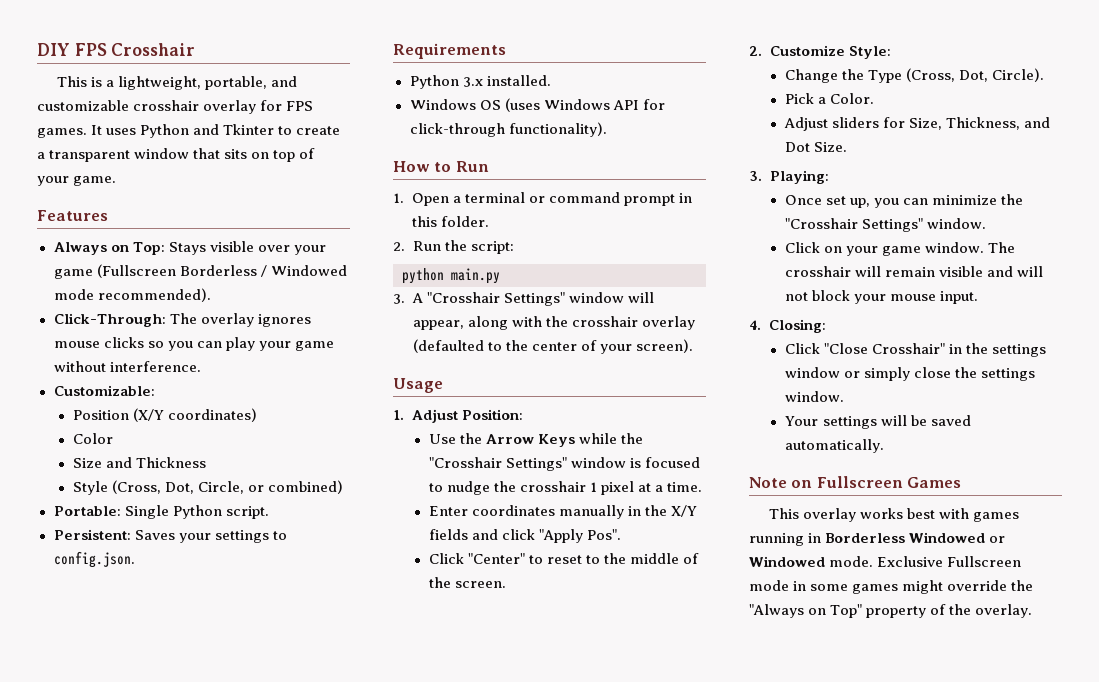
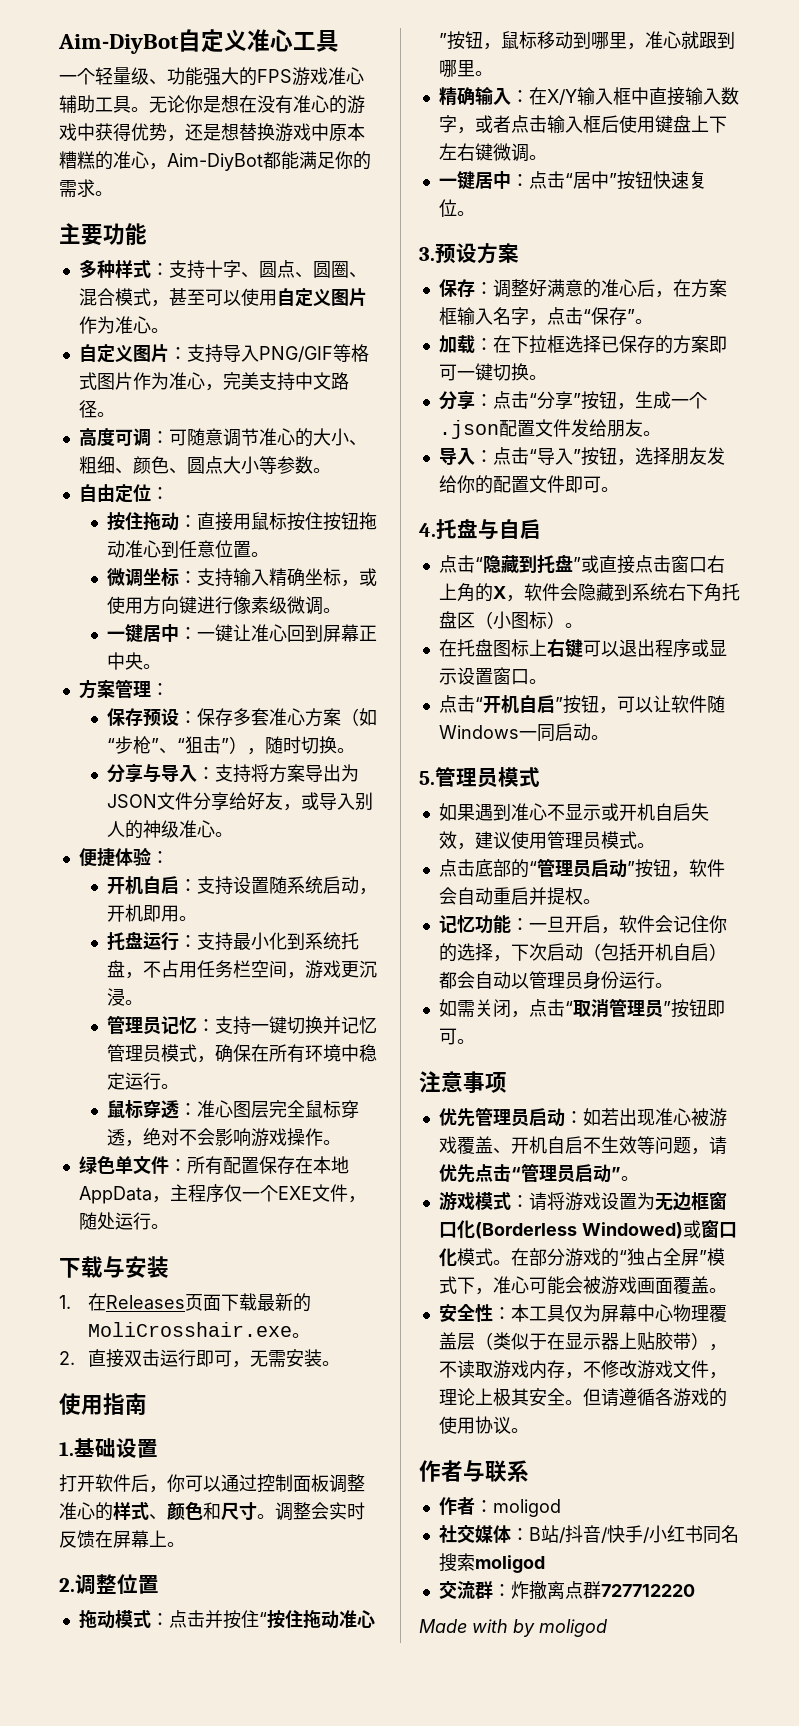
[37,43,196,56] [56,76,297,90] [37,100,314,114] [37,124,341,138] [37,148,316,162] [37,176,117,186] [37,210,108,221] [53,241,326,255] [53,264,347,279] [53,288,211,302] [53,313,311,327] [53,337,334,351] [53,361,201,372] [53,385,155,396] [72,408,257,422] [72,433,113,444] [72,457,206,468] [72,480,343,495] [53,505,269,519] [53,529,287,543] [53,551,135,568] [393,43,506,59] [409,75,551,89] [409,98,665,112] [409,122,607,137] [393,161,489,172] [393,192,693,206] [412,216,490,227] [393,240,514,254] [402,268,500,284] [393,292,654,306] [412,316,695,330] [412,339,693,354] [393,378,443,393] [393,409,524,423] [428,433,643,447] [428,457,700,471] [428,481,702,495] [428,505,697,519] [428,529,621,543] [428,553,699,564] [428,577,506,588] [749,45,891,59] [784,68,1044,83] [784,93,874,104] [783,117,1050,131] [784,142,847,152] [749,170,829,184] [784,194,1023,208] [784,218,986,232] [784,242,1015,256] [784,266,1043,277] [784,290,978,304] [749,319,826,333] [784,343,1046,357] [784,367,1035,381] [784,391,844,402] [784,415,971,429] [784,439,884,453] [749,476,962,488] [768,508,1019,522] [749,532,1006,546] [749,556,1022,567] [749,580,1034,594] [749,604,1033,618] DIY FPS Crosshair // This is a lightweight, portable, and customizable crosshair overlay for FPS games. It uses Python and Tkinter to create a transparent window that sits on top of your game. // Features // Always on Top: Stays visible over your game (Fullscreen Borderless / Windowed mode recommended). // Click-Through: The overlay ignores mouse clicks so you can play your game without interference. // Customizable: // Position (X/Y coordinates) // Color // Size and Thickness // Style (Cross, Dot, Circle, or combined) // Portable: Single Python script. // Persistent: Saves your settings to config.json. // Requirements // Python 3.x installed. // Windows OS (uses Windows API for click-through functionality). // How to Run // 1. Open a terminal or command prompt in this folder. // 2. Run the script: // python main.py // 3. A "Crosshair Settings" window will appear, along with the crosshair overlay (defaulted to the center of your screen). // Usage // 1. Adjust Position: // Use the Arrow Keys while the "Crosshair Settings" window is focused to nudge the crosshair 1 pixel at a time. // Enter coordinates manually in the X/Y fields and click "Apply Pos". // Click "Center" to reset to the middle of the screen. // 2. Customize Style: // Change the Type (Cross, Dot, Circle). // Pick a Color. // Adjust sliders for Size, Thickness, and Dot Size. // 3. Playing: // Once set up, you can minimize the "Crosshair Settings" window. // Click on your game window. The crosshair will remain visible and will not block your mouse input. // 4. Closing: // Click "Close Crosshair" in the settings window or simply close the settings window. // Your settings will be saved automatically. // Note on Fullscreen Games // This overlay works best with games running in Borderless Windowed or Windowed mode. Exclusive Fullscreen mode in some games might override the "Always on Top" property of the overlay. -> [58,29,339,54] [59,67,364,86] [59,95,365,114] [59,123,365,142] [59,151,371,171] [59,179,113,197] [59,223,147,246] [78,259,367,279] [78,288,367,307] [78,316,169,334] [78,344,369,363] [78,372,349,391] [78,400,115,418] [78,428,367,447] [78,456,331,474] [78,484,169,503] [107,512,378,531] [107,540,270,558] [107,568,378,587] [107,596,342,615] [107,624,378,643] [107,652,162,670] [78,679,169,699] [107,708,378,727] [107,736,356,755] [107,763,360,783] [107,792,374,811] [107,820,234,839] [78,847,169,867] [107,876,378,895] [107,904,198,922] [107,931,360,951] [107,960,378,979] [107,988,144,1006] [107,1015,378,1035] [107,1044,378,1063] [107,1072,180,1090] [107,1100,360,1119] [107,1128,342,1147] [78,1155,349,1175] [78,1184,366,1204] [78,1212,169,1230] [59,1256,169,1278] [59,1293,311,1312] [87,1322,310,1338] [59,1349,340,1368] [59,1393,147,1415] [59,1438,158,1458] [59,1474,365,1493] [59,1501,365,1521] [59,1530,185,1548] [59,1574,159,1595] [78,1610,375,1629] [438,31,735,50] [438,59,493,78] [438,86,739,106] [438,115,727,134] [438,143,547,162] [438,171,707,190] [438,199,475,217] [419,243,519,264] [438,279,727,298] [438,307,653,326] [438,335,727,354] [438,363,547,381] [438,390,707,410] [438,419,661,439] [438,447,725,466] [438,475,619,494] [419,519,541,540] [438,554,725,574] [438,583,740,602] [438,611,583,629] [438,639,727,658] [438,667,547,685] [438,695,725,714] [438,723,609,742] [419,767,540,788] [438,803,709,821] [438,831,655,850] [438,858,725,878] [438,887,601,905] [438,915,727,934] [438,943,727,962] [438,971,673,990] [438,998,725,1018] [438,1028,475,1045] [419,1071,507,1093] [438,1107,727,1127] [438,1136,727,1155] [438,1163,639,1183] [438,1192,727,1211] [438,1220,737,1239] [438,1248,725,1267] [438,1276,727,1295] [438,1304,727,1322] [438,1332,727,1351] [438,1360,727,1379] [438,1388,727,1407] [438,1416,529,1434] [419,1460,529,1482] [438,1497,561,1517] [438,1525,739,1544] [438,1553,545,1573] [438,1581,695,1600] [419,1619,607,1637] Aim-DiyBot自定义准心工具 // 一个轻量级、功能强大的FPS游戏准心辅助工具。无论你是想在没有准心的游戏中获得优势，还是想替换游戏中原本糟糕的准心，Aim-DiyBot都能满足你的需求。 // 主要功能 // 多种样式：支持十字、圆点、圆圈、混合模式，甚至可以使用自定义图片作为准心。 // 自定义图片：支持导入PNG/GIF等格式图片作为准心，完美支持中文路径。 // 高度可调：可随意调节准心的大小、粗细、颜色、圆点大小等参数。 // 自由定位： // 按住拖动：直接用鼠标按住按钮拖动准心到任意位置。 // 微调坐标：支持输入精确坐标，或使用方向键进行像素级微调。 // 一键居中：一键让准心回到屏幕正中央。 // 方案管理： // 保存预设：保存多套准心方案（如“步枪”、“狙击”），随时切换。 // 分享与导入：支持将方案导出为JSON文件分享给好友，或导入别人的神级准心。 // 便捷体验： // 开机自启：支持设置随系统启动，开机即用。 // 托盘运行：支持最小化到系统托盘，不占用任务栏空间，游戏更沉浸。 // 管理员记忆：支持一键切换并记忆管理员模式，确保在所有环境中稳定运行。 // 鼠标穿透：准心图层完全鼠标穿透，绝对不会影响游戏操作。 // 绿色单文件：所有配置保存在本地AppData，主程序仅一个EXE文件，随处运行。 // 下载与安装 // 1.在Releases页面下载最新的MoliCrosshair.exe。 // 2.直接双击运行即可，无需安装。 // 使用指南 // 1.基础设置 // 打开软件后，你可以通过控制面板调整准心的样式、颜色和尺寸。调整会实时反馈在屏幕上。 // 2.调整位置 // 拖动模式：点击并按住“按住拖动准心”按钮，鼠标移动到哪里，准心就跟到哪里。 // 精确输入：在X/Y输入框中直接输入数字，或者点击输入框后使用键盘上下左右键微调。 // 一键居中：点击“居中”按钮快速复位。 // 3.预设方案 // 保存：调整好满意的准心后，在方案框输入名字，点击“保存”。 // 加载：在下拉框选择已保存的方案即可一键切换。 // 分享：点击“分享”按钮，生成一个.json配置文件发给朋友。 // 导入：点击“导入”按钮，选择朋友发给你的配置文件即可。 // 4.托盘与自启 // 点击“隐藏到托盘”或直接点击窗口右上角的X，软件会隐藏到系统右下角托盘区（小图标）。 // 在托盘图标上右键可以退出程序或显示设置窗口。 // 点击“开机自启”按钮，可以让软件随Windows一同启动。 // 5.管理员模式 // 如果遇到准心不显示或开机自启失效，建议使用管理员模式。 // 点击底部的“管理员启动”按钮，软件会自动重启并提权。 // 记忆功能：一旦开启，软件会记住你的选择，下次启动（包括开机自启）都会自动以管理员身份运行。 // 如需关闭，点击“取消管理员”按钮即可。 // 注意事项 // 优先管理员启动：如若出现准心被游戏覆盖、开机自启不生效等问题，请优先点击“管理员启动”。 // 游戏模式：请将游戏设置为无边框窗口化(Borderless Windowed)或窗口化模式。在部分游戏的“独占全屏”模式下，准心可能会被游戏画面覆盖。 // 安全性：本工具仅为屏幕中心物理覆盖层（类似于在显示器上贴胶带），不读取游戏内存，不修改游戏文件，理论上极其安全。但请遵循各游戏的使用协议。 // 作者与联系 // 作者：moligod // 社交媒体：B站/抖音/快手/小红书同名搜索moligod // 交流群：炸撤离点群727712220 // Made with by moligod

